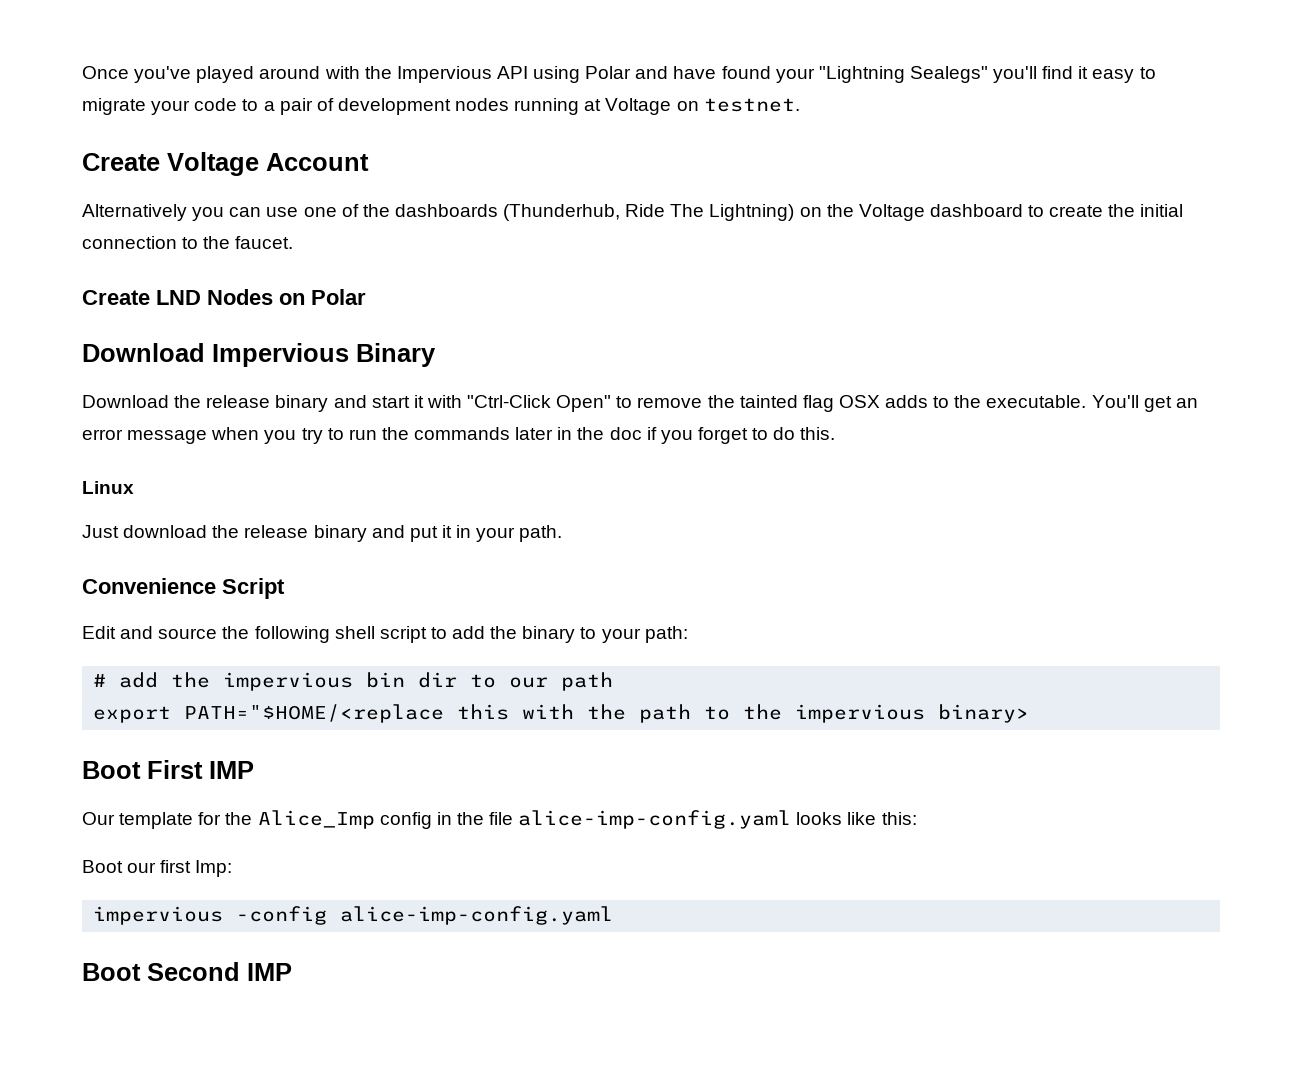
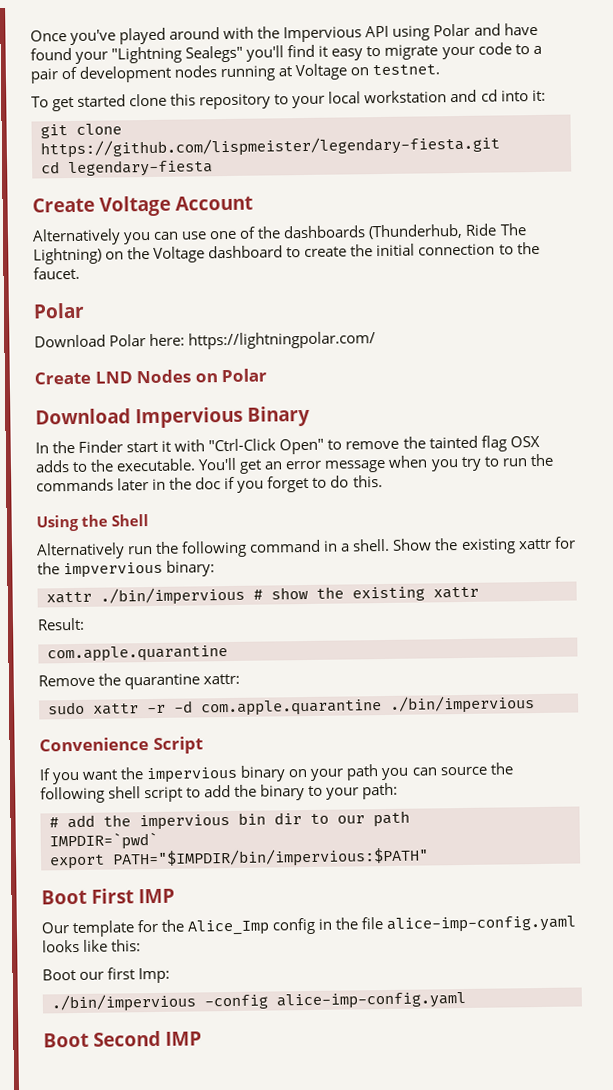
(800, 105) none -> [31,89,546,112] [40,123,122,139] [40,135,500,159] [41,159,213,178] // To get started clone this repository to your local workstation and cd into it: // git clone https://github.com/lispmeister/legendary-fiesta.git // cd legendary-fiesta
(294, 242) none -> [33,302,85,319] [34,331,377,350] // Polar // Download Polar here: https://lightningpolar.com/
[82,395,367,412] Download the release binary and -> [35,440,124,454] In the Finder
[82,481,134,494] [82,525,563,542] [82,578,285,599] [82,626,154,639] Linux // Just download the release binary and put it in your path. // Convenience Script // Edit and -> [36,514,150,532] [36,536,576,560] [37,560,216,579] [46,586,479,606] [37,617,85,631] [47,645,228,663] [38,673,241,690] [48,695,535,717] [39,736,203,755] [39,764,437,785] Using the Shell // Alternatively run the following command in a shell. Show the existing xattr for the impvervious binary: // xattr ./bin/impervious # show the existing xattr // Result: // com.apple.quarantine // Remove the quarantine xattr: // sudo xattr -r -d com.apple.quarantine ./bin/impervious // Convenience Script // If you want the impervious binary on your path you can
(614, 681) none -> [49,831,158,851] // IMPDIR=`pwd`
[184,704,1030,723] PATH="$HOME/<replace this with the path to the impervious binary> -> [112,847,429,869] PATH="$IMPDIR/bin/impervious:$PATH"
[93,906,224,925] impervious -> [51,993,197,1013] ./bin/impervious

